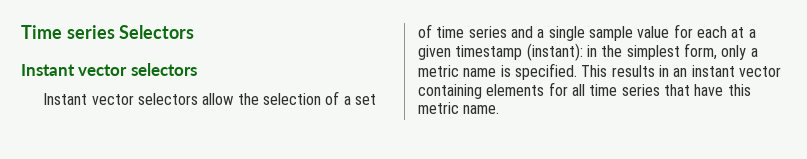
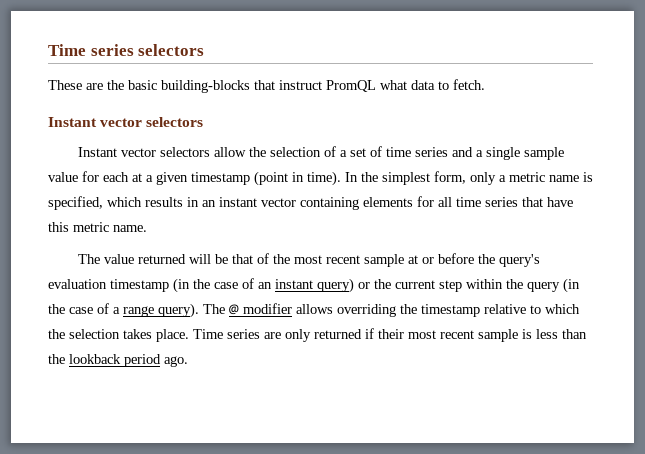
[21,25,195,39] Time series Selectors -> [48,44,205,56] [48,79,485,93] Time series selectors // These are the basic building-blocks that instruct PromQL what data to fetch.
[526,43,597,61] (instant): in -> [254,171,358,186] (point in time). In
[514,63,608,80] specified. This -> [48,196,142,210] specified, which
(500, 109) none -> [78,253,541,267] [48,278,580,293] [48,303,580,318] [48,328,587,342] [48,354,188,367] // The value returned will be that of the most recent sample at or before the query's evaluation timestamp (in the case of an instant query) or the current step within the query (in the case of a range query). The @ modifier allows overriding the timestamp relative to which the selection takes place. Time series are only returned if their most recent sample is less than the lookback period ago.

